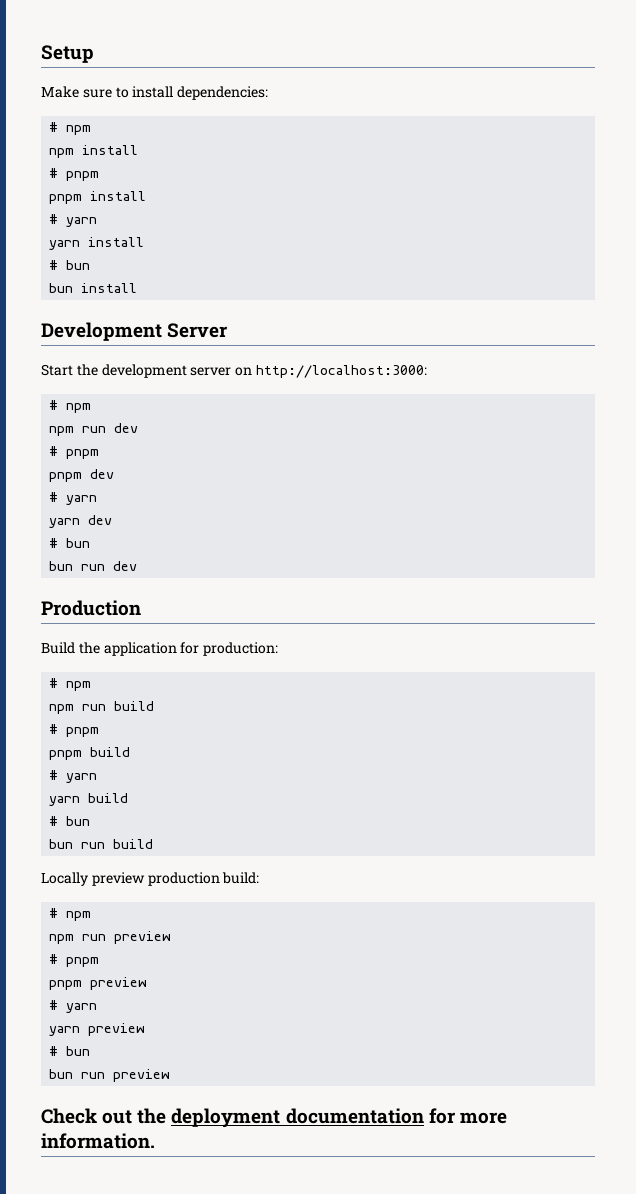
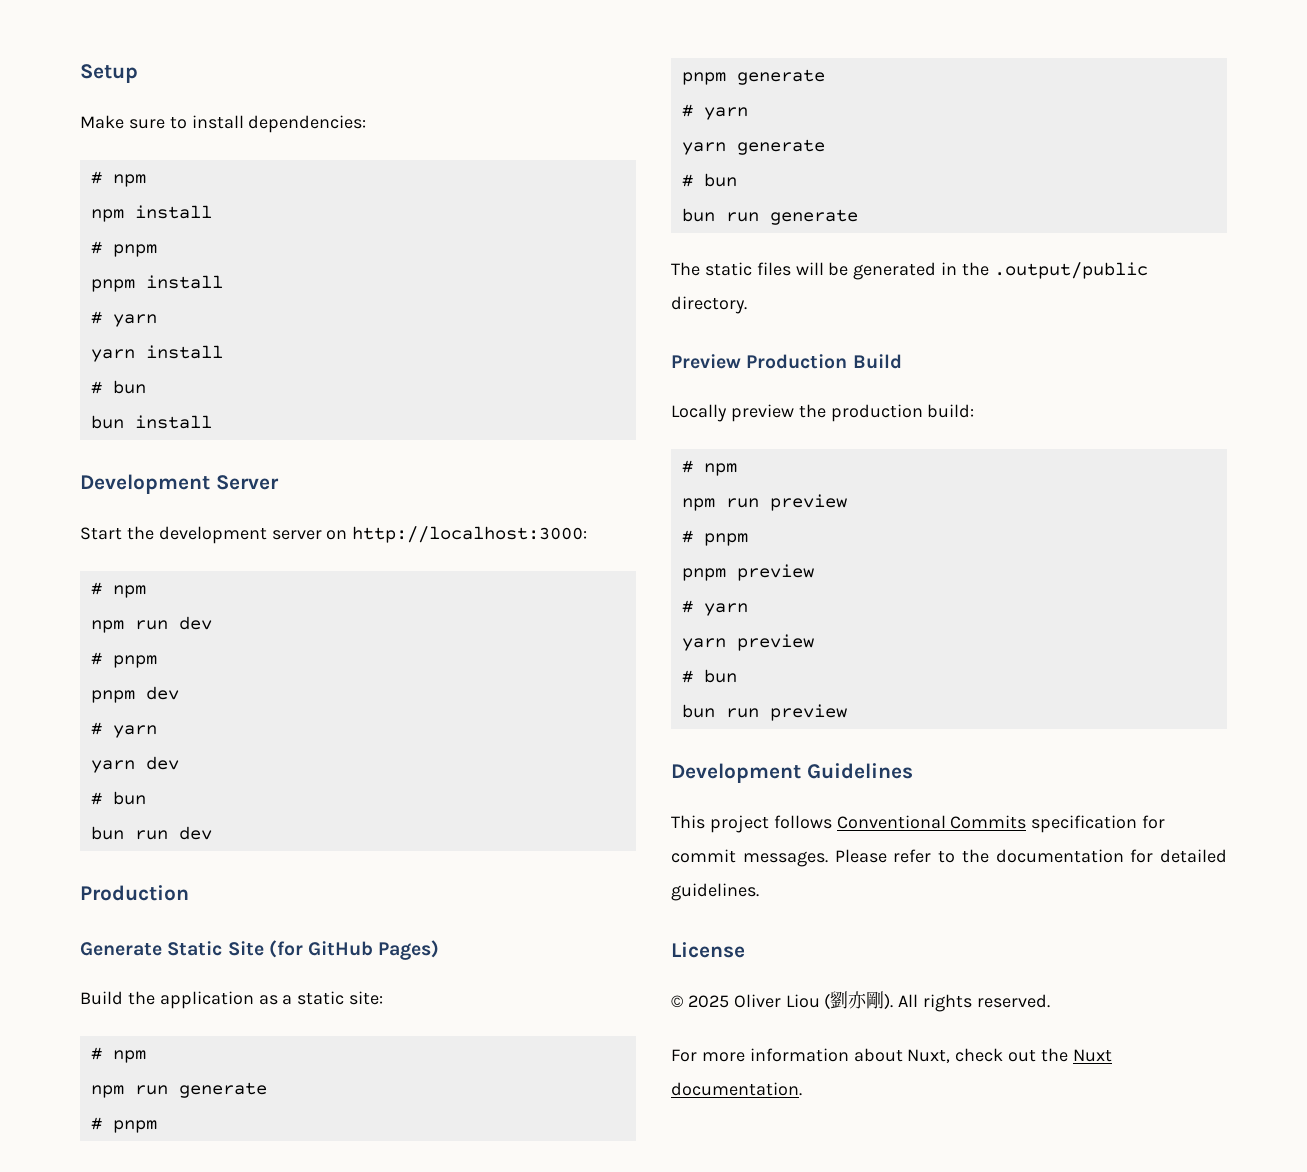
(141, 608) none -> [80,940,440,960] // Generate Static Site (for GitHub Pages)
[180,642,279,656] [49,678,92,691] [49,701,155,714] [49,724,100,737] [49,747,131,760] [49,770,98,783] [49,793,129,806] [49,816,91,826] [49,839,154,849] for production: // # npm // npm run build // # pnpm // pnpm build // # yarn // yarn build // # bun // bun run build -> [258,991,384,1005] [90,1047,146,1063] [90,1082,267,1098] [90,1117,157,1133] [681,69,825,85] [681,104,748,120] [681,139,825,155] [681,173,737,187] [681,208,858,225] [671,262,1148,280] [671,296,747,314] [671,354,902,369] as a static site: // # npm // npm run generate // # pnpm // pnpm generate // # yarn // yarn generate // # bun // bun run generate // The static files will be generated in the .output/public directory. // Preview Production Build
(145, 879) none -> [798,404,826,418] the
[41,1108,507,1128] [41,1133,155,1149] Check out the deployment documentation for more information. -> [671,763,913,783] [671,815,1166,833] [671,849,1227,867] [671,883,759,901] [671,942,745,958] [671,991,1051,1012] [671,1048,1112,1063] [671,1082,802,1096] Development Guidelines // This project follows Conventional Commits specification for commit messages. Please refer to the documentation for detailed guidelines. // License // © 2025 Oliver Liou (劉亦剛). All rights reserved. // For more information about Nuxt, check out the Nuxt documentation.

